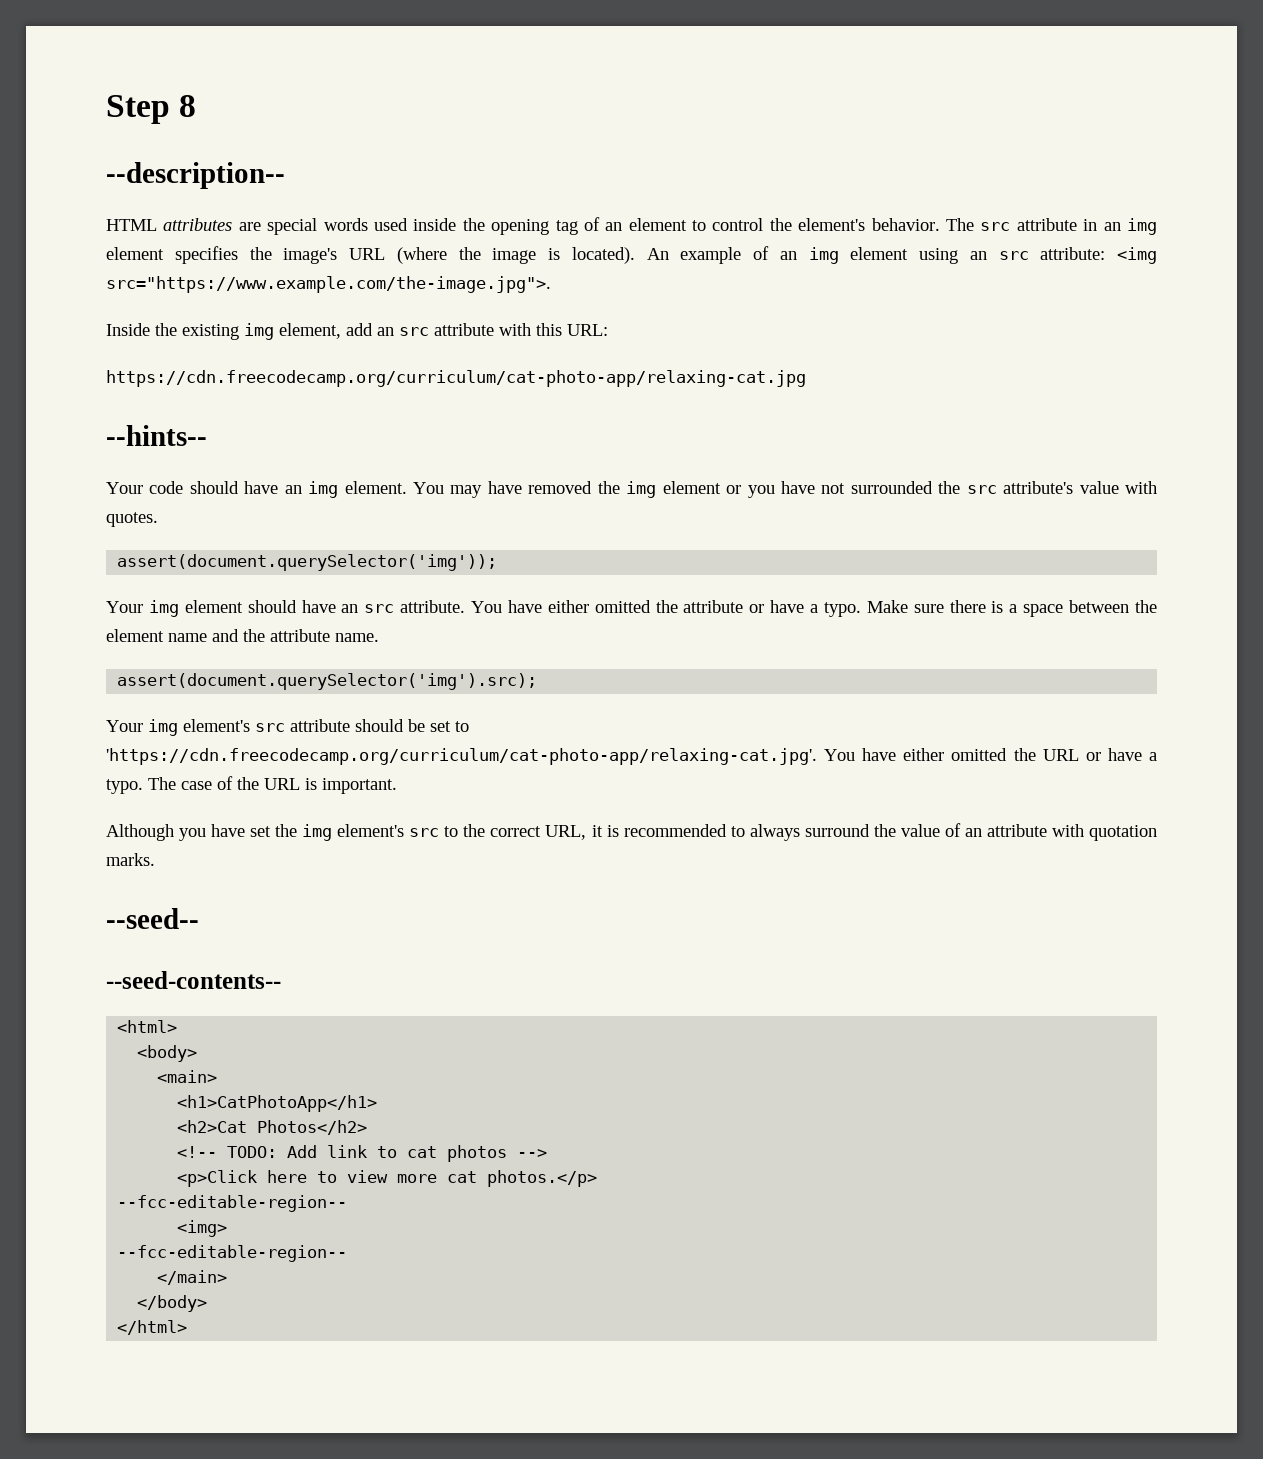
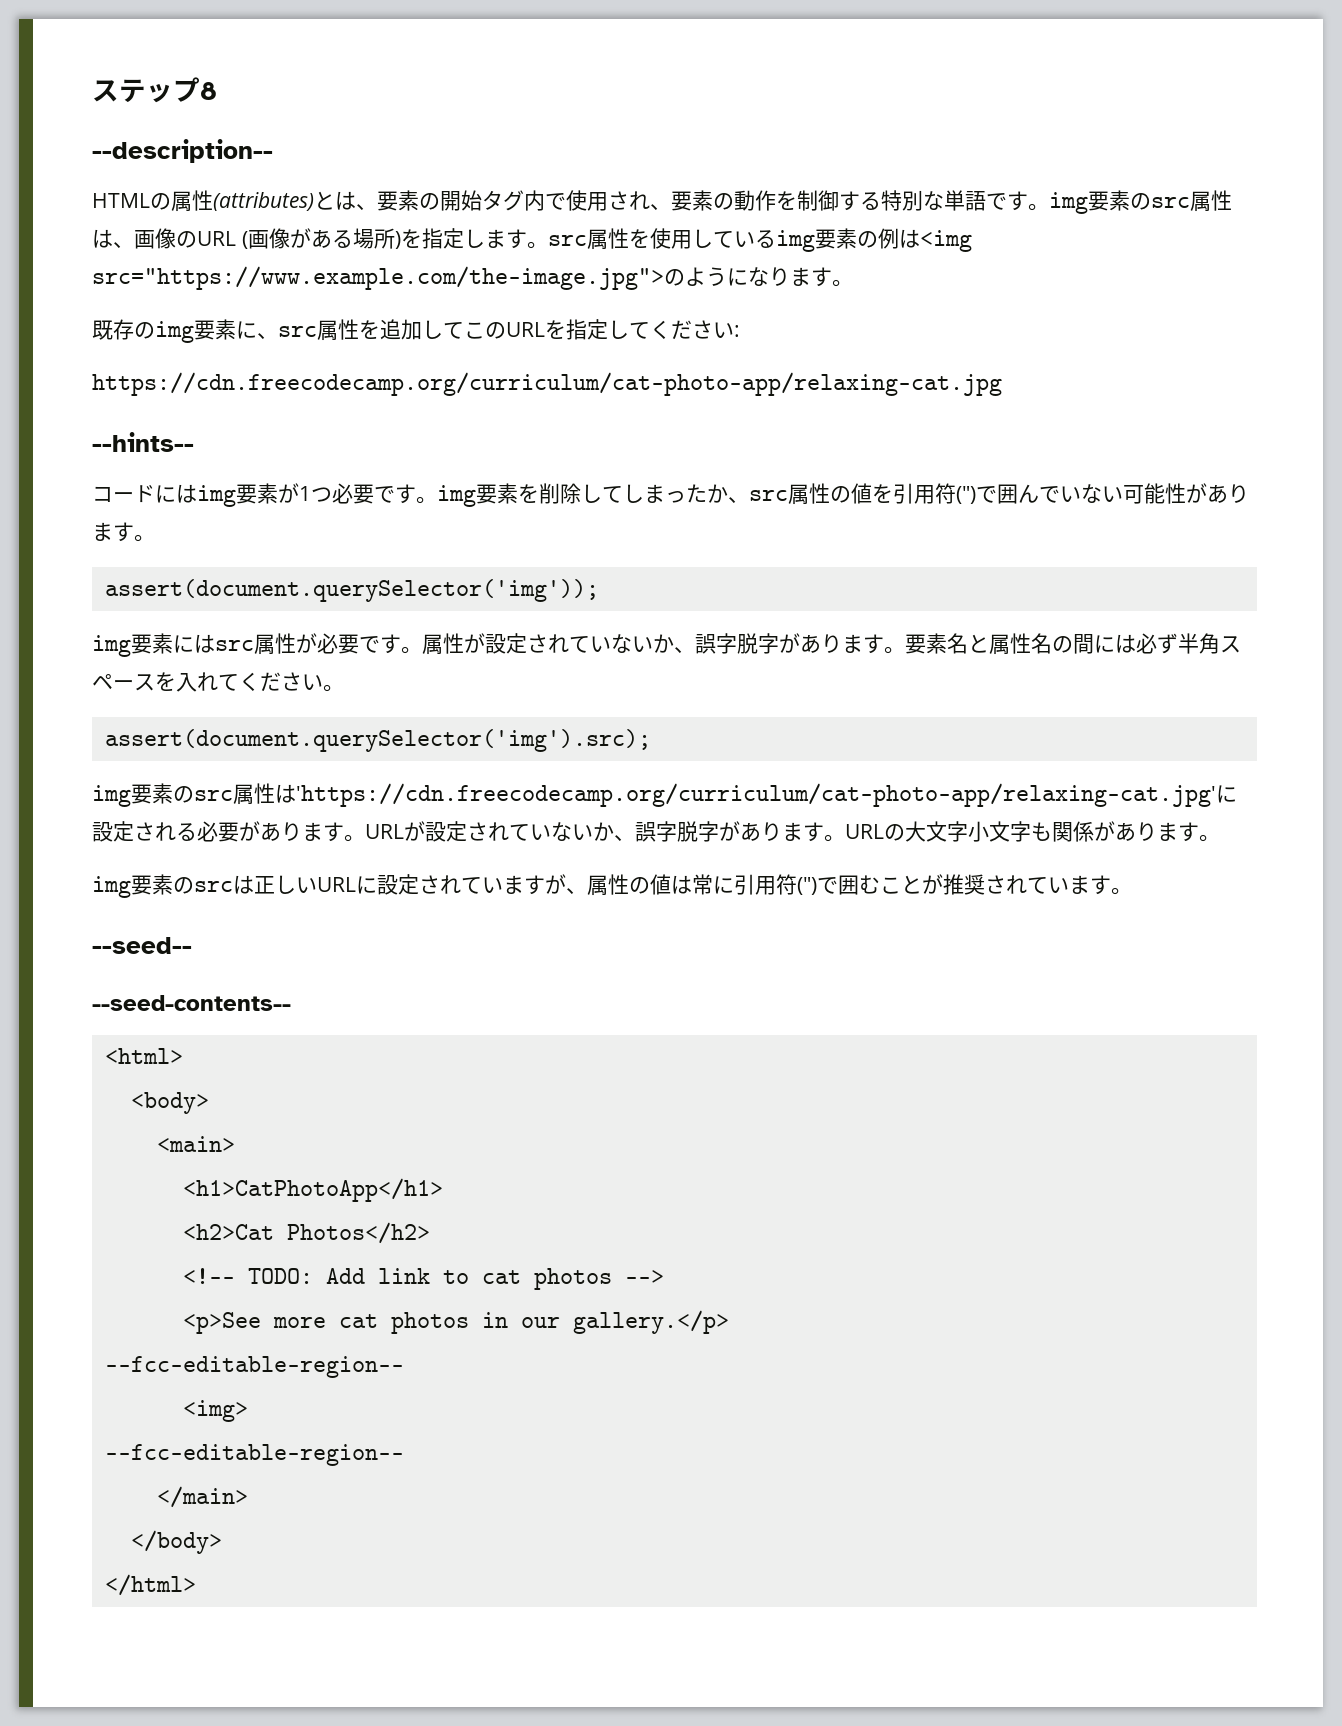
[106,95,170,124] Step -> [92,77,200,103] ステップ
[163,217,1158,235] [106,246,1157,264] [106,276,551,293] [106,323,608,340] [106,370,806,387] [106,425,207,446] [106,481,1157,498] [106,512,158,527] [117,554,498,571] [106,600,1157,617] [106,629,379,642] [117,673,538,690] [106,719,469,736] [106,748,1157,765] [106,776,397,794] [106,823,1157,841] [106,853,155,866] attributes are special words used inside the opening tag of an element to control the element's behavior. The src attribute in an img element specifies the image's URL (where the image is located). An example of an img element using an src attribute: <img src="https://www.example.com/the-image.jpg">. // Inside the existing img element, add an src attribute with this URL: // https://cdn.freecodecamp.org/curriculum/cat-photo-app/relaxing-cat.jpg // --hints-- // Your code should have an img element. You may have removed the img element or you have not surrounded the src attribute's value with quotes. // assert(document.querySelector('img')); // Your img element should have an src attribute. You have either omitted the attribute or have a typo. Make sure there is a space between the element name and the attribute name. // assert(document.querySelector('img').src); // Your img element's src attribute should be set to 'https://cdn.freecodecamp.org/curriculum/cat-photo-app/relaxing-cat.jpg'. You have either omitted the URL or have a typo. The case of the URL is important. // Although you have set the img element's src to the correct URL, it is recommended to always surround the value of an attribute with quotation marks. -> [150,190,1232,214] [92,228,972,252] [92,266,853,290] [92,319,740,343] [92,372,1002,396] [92,432,194,452] [92,483,1249,507] [92,522,155,542] [104,579,599,602] [92,633,1241,657] [92,672,344,692] [104,729,651,752] [92,783,1237,807] [92,821,1220,842] [92,874,1132,898] の属性(attributes)とは、要素の開始タグ内で使用され、要素の動作を制御する特別な単語です。img要素のsrc属性は、画像のURL (画像がある場所)を指定します。src属性を使用しているimg要素の例は<img src="https://www.example.com/the-image.jpg">のようになります。 // 既存のimg要素に、src属性を追加してこのURLを指定してください: // https://cdn.freecodecamp.org/curriculum/cat-photo-app/relaxing-cat.jpg // --hints-- // コードにはimg要素が1つ必要です。img要素を削除してしまったか、src属性の値を引用符(")で囲んでいない可能性があります。 // assert(document.querySelector('img')); // img要素にはsrc属性が必要です。属性が設定されていないか、誤字脱字があります。要素名と属性名の間には必ず半角スペースを入れてください。 // assert(document.querySelector('img').src); // img要素のsrc属性は'https://cdn.freecodecamp.org/curriculum/cat-photo-app/relaxing-cat.jpg'に設定される必要があります。URLが設定されていないか、誤字脱字があります。URLの大文字小文字も関係があります。 // img要素のsrcは正しいURLに設定されていますが、属性の値は常に引用符(")で囲むことが推奨されています。
[177,1170,598,1187] <p>Click here to view more cat photos.</p> -> [182,1310,729,1334] <p>See more cat photos in our gallery.</p>

